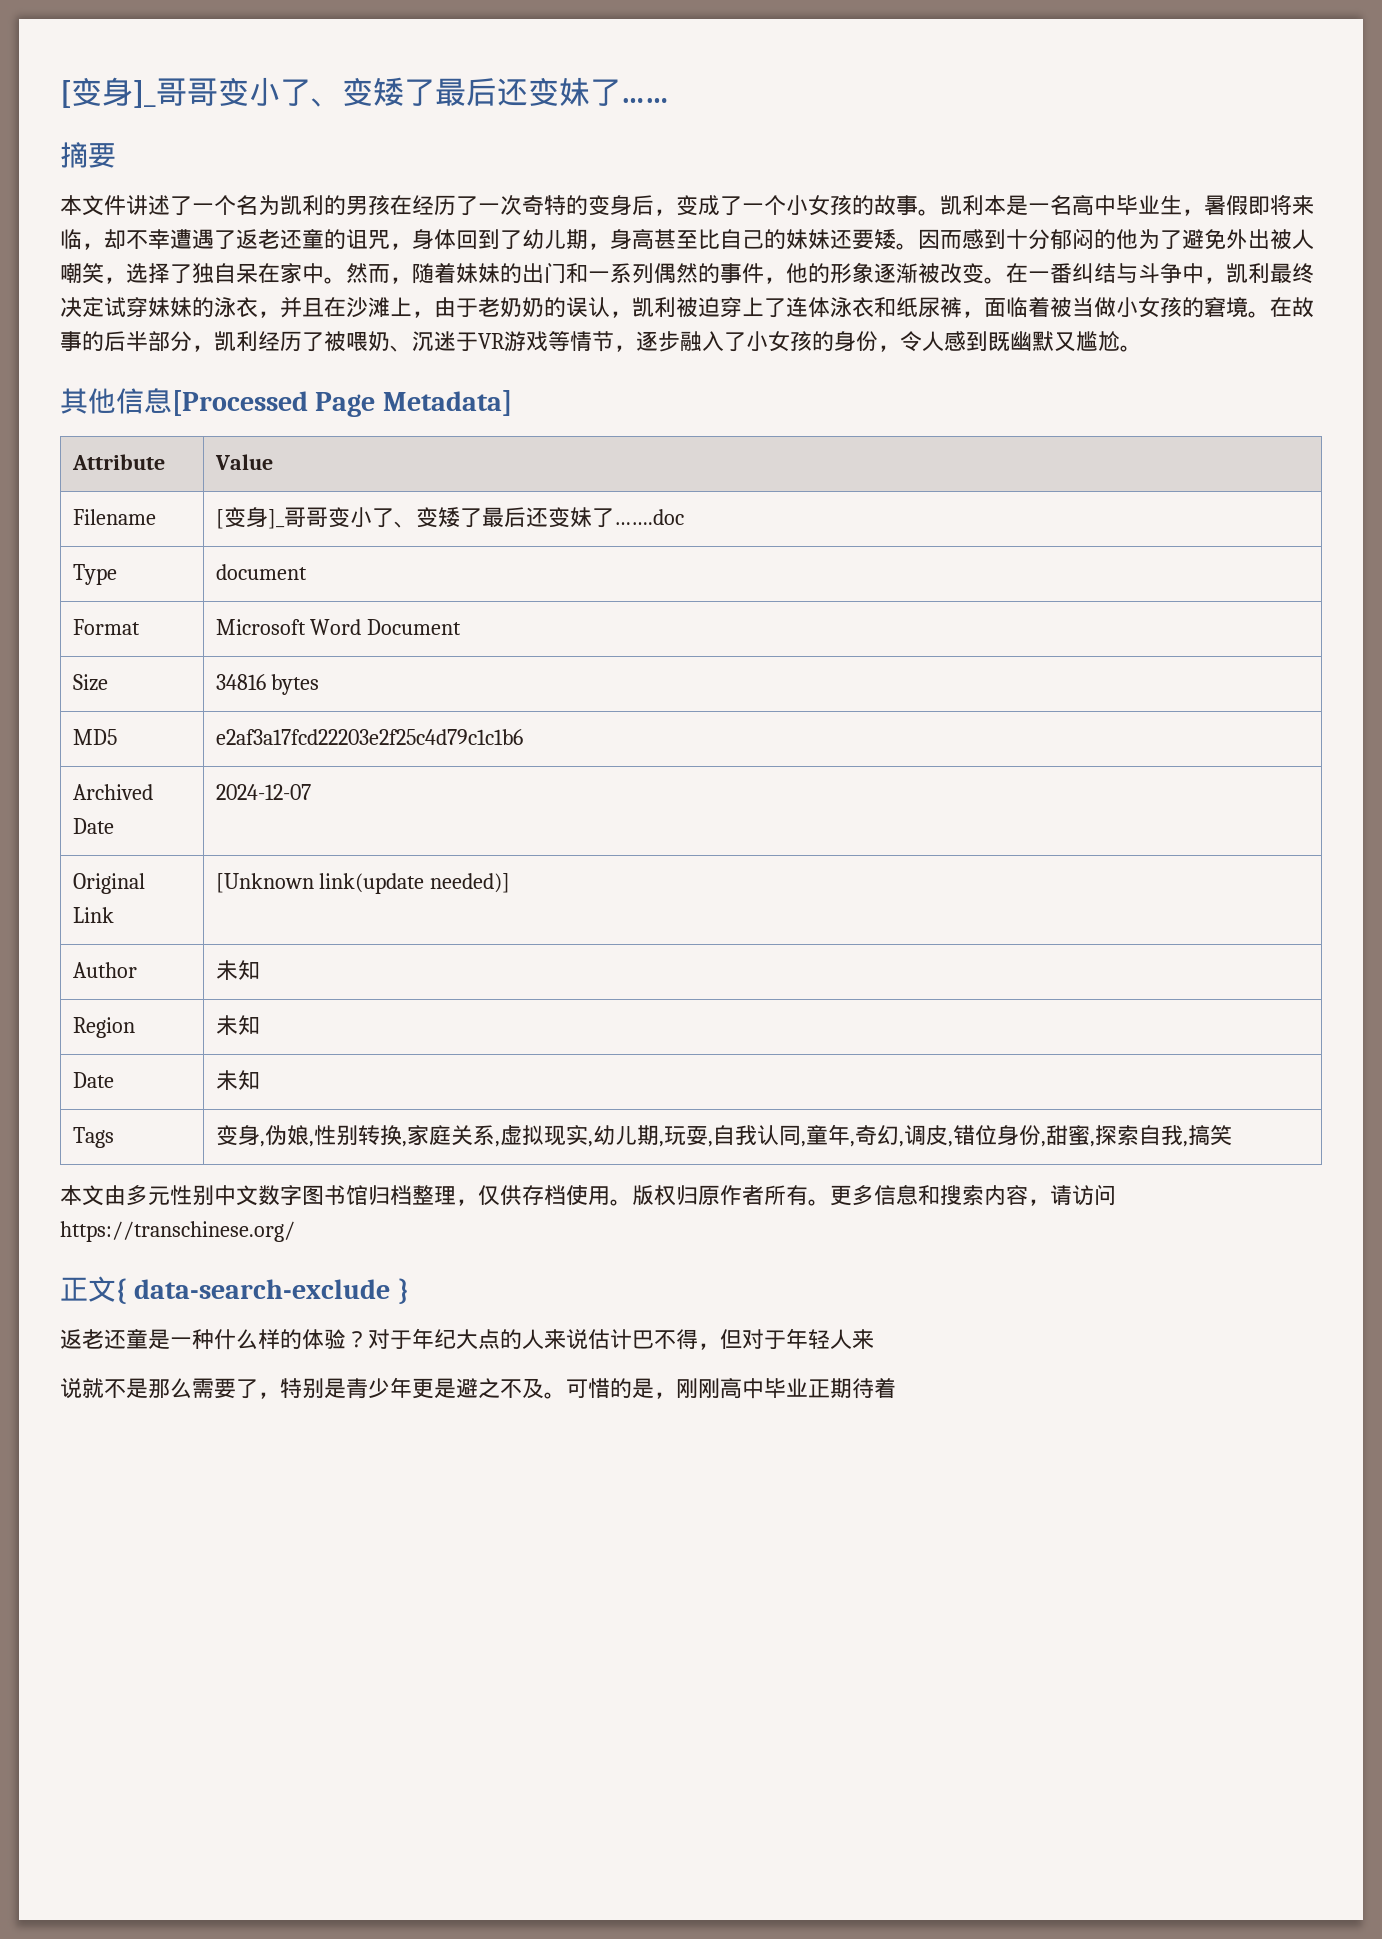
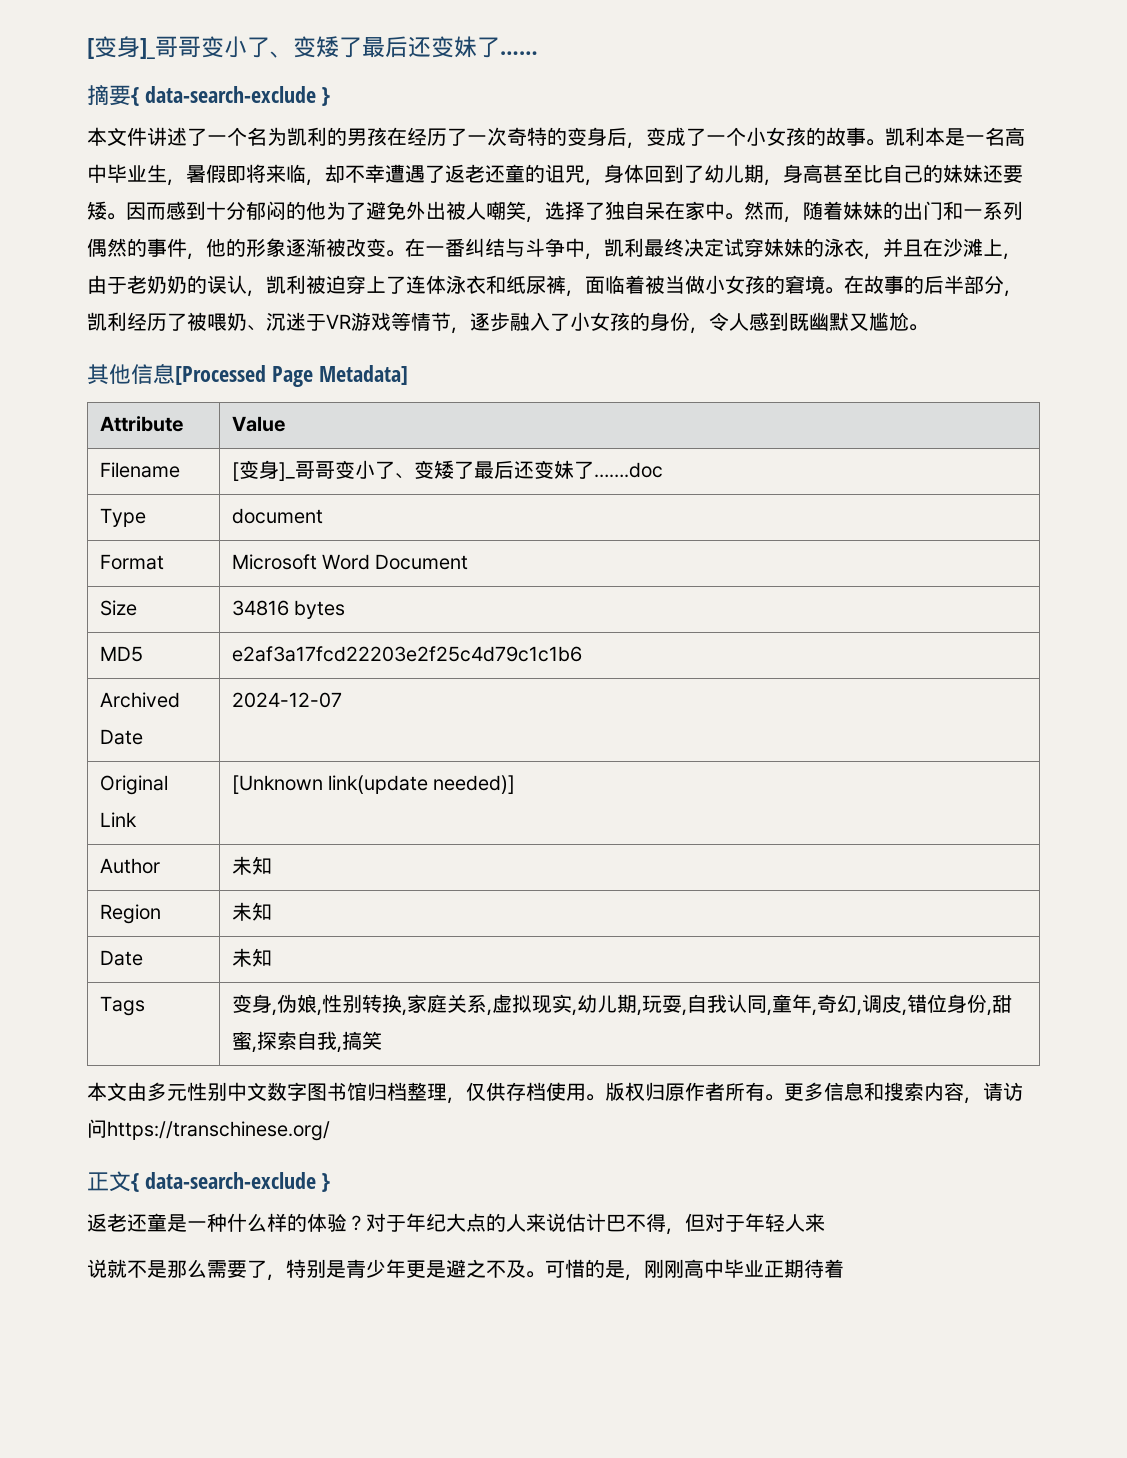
(116, 155) none -> [131,86,330,106] { data-search-exclude }

